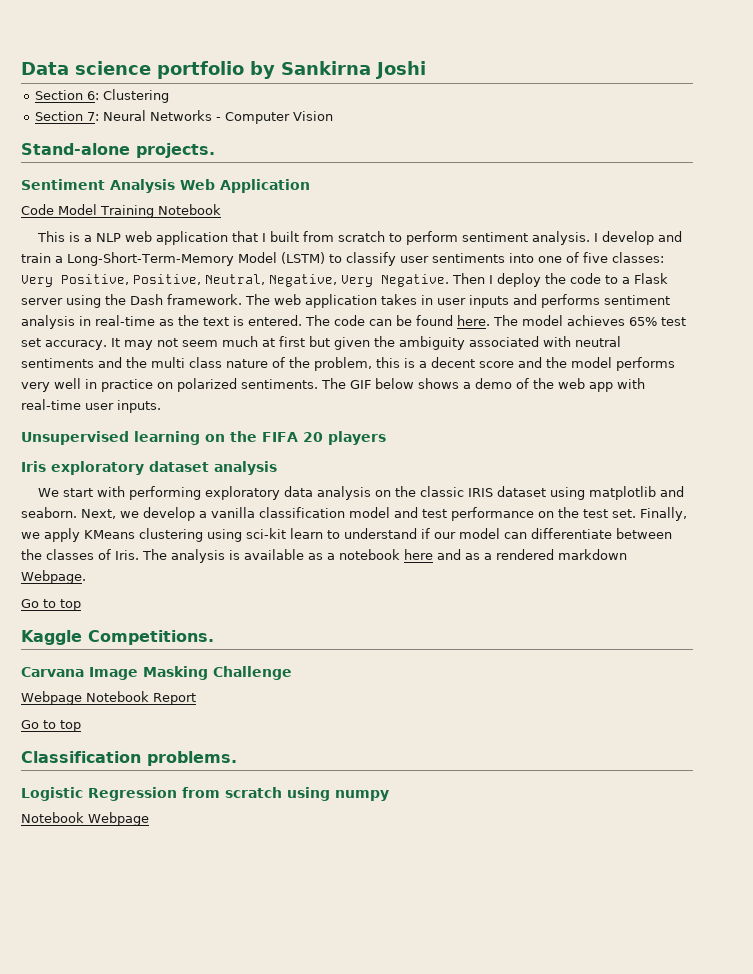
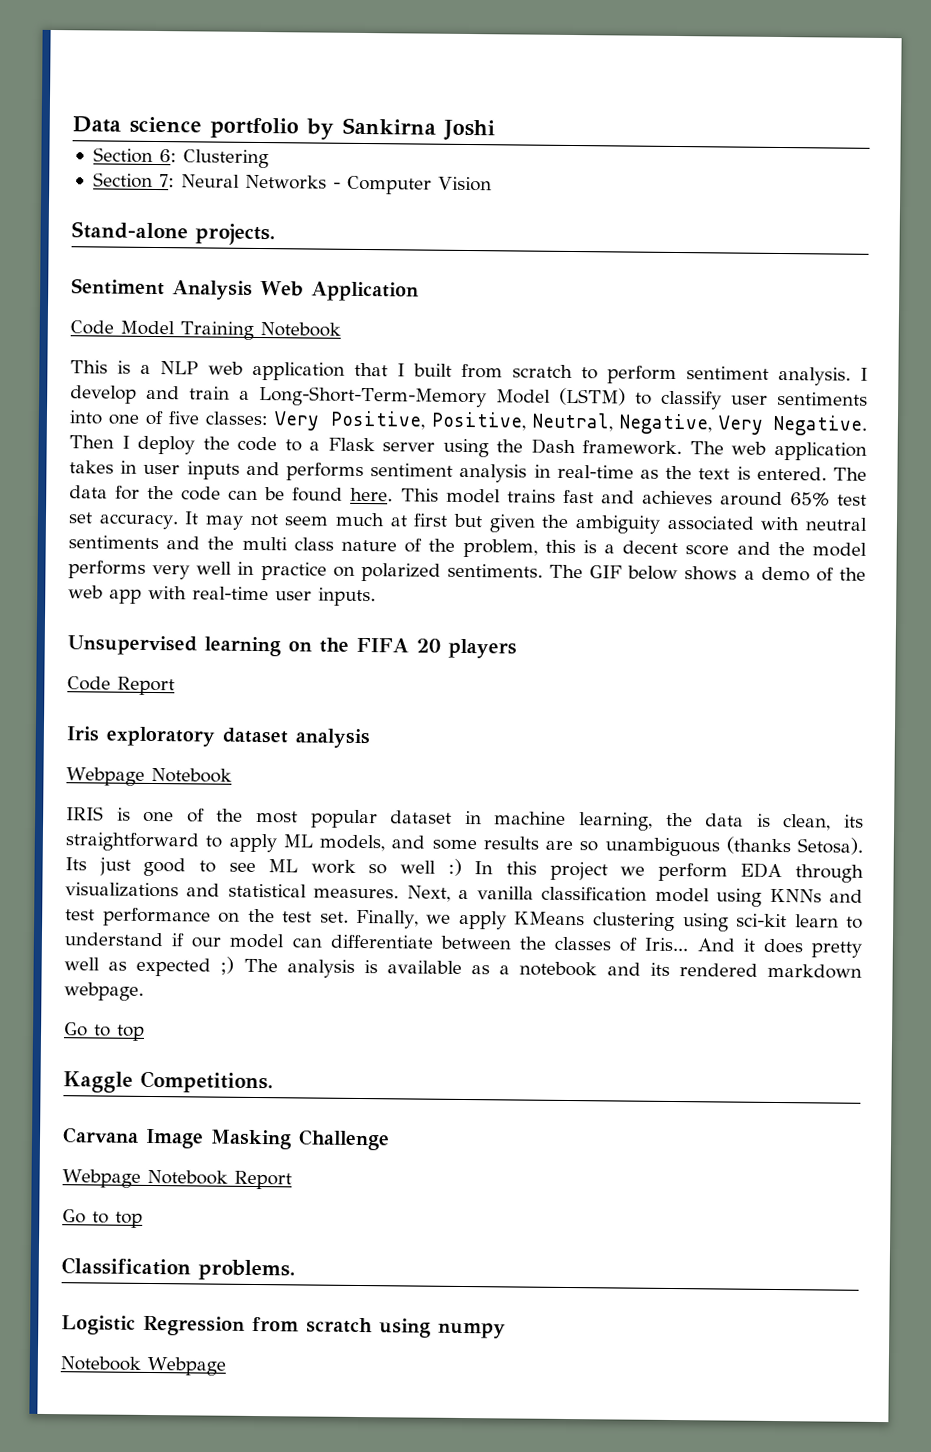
(330, 320) none -> [69,485,175,500] data for the
[493,315,625,326] The model achieves -> [400,488,783,507] This model trains fast and achieves around
(386, 438) none -> [67,676,175,696] // Code Report
[37,486,684,500] [21,507,195,521] We start with performing exploratory data analysis on the classic IRIS dataset using matplotlib and seaborn. Next, we develop -> [66,767,232,786] [66,806,865,831] [65,832,863,857] [65,857,864,883] [65,882,451,902] Webpage Notebook // IRIS is one of the most popular dataset in machine learning, the data is clean, its straightforward to apply ML models, and some results are so unambiguous (thanks Setosa). Its just good to see ML work so well :) In this project we perform EDA through visualizations and statistical measures. Next,
(390, 512) none -> [716,888,822,907] using KNNs
[115,550,139,560] Iris. -> [644,937,862,958] [64,956,235,977] Iris... And it does pretty well as expected ;)
[404,549,492,560] here and as a -> [606,962,670,976] and its
[21,570,86,584] Webpage. -> [64,982,144,1001] webpage.

